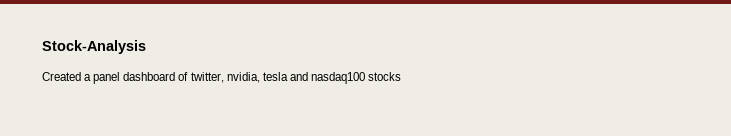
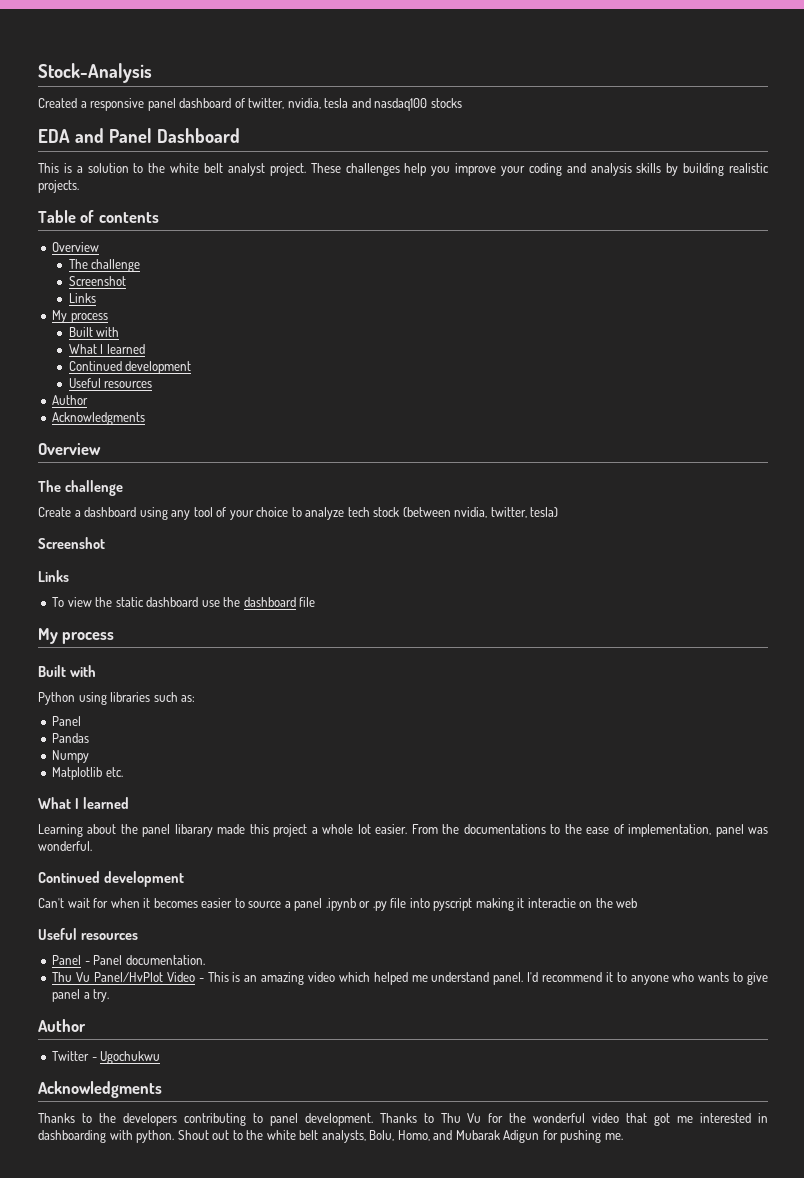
(92, 77) none -> [90,98,145,111] responsive
(402, 76) none -> [38,128,240,143] [38,163,770,176] [38,180,79,193] [38,210,159,223] [52,242,100,252] [68,259,141,272] [68,276,126,286] [68,293,96,303] [52,310,108,323] [68,327,120,337] [68,344,145,354] [68,361,192,374] [68,378,153,388] [52,395,89,405] [52,412,146,425] [38,443,101,455] [38,480,123,496] [38,507,559,520] [38,537,105,549] [38,570,69,582] [52,597,316,607] [38,628,115,644] [38,665,96,677] [38,692,196,705] [52,716,82,726] [52,733,90,743] [52,750,90,763] [52,767,123,780] [38,797,129,809] [38,824,769,837] [38,841,92,851] [38,871,184,887] [38,898,638,911] [38,928,138,940] [52,955,205,965] [52,972,769,985] [52,989,110,1002] [38,1019,86,1032] [52,1051,161,1064] [38,1081,162,1098] [38,1113,769,1126] [38,1130,623,1143] // EDA and Panel Dashboard // This is a solution to the white belt analyst project. These challenges help you improve your coding and analysis skills by building realistic projects. // Table of contents // Overview // The challenge // Screenshot // Links // My process // Built with // What I learned // Continued development // Useful resources // Author // Acknowledgments // Overview // The challenge // Create a dashboard using any tool of your choice to analyze tech stock (between nvidia, twitter, tesla) // Screenshot // Links // To view the static dashboard use the dashboard file // My process // Built with // Python using libraries such as: // Panel // Pandas // Numpy // Matplotlib etc. // What I learned // Learning about the panel libarary made this project a whole lot easier. From the documentations to the ease of implementation, panel was wonderful. // Continued development // Can't wait for when it becomes easier to source a panel .ipynb or .py file into pyscript making it interactie on the web // Useful resources // Panel - Panel documentation. // Thu Vu Panel/HvPlot Video - This is an amazing video which helped me understand panel. I'd recommend it to anyone who wants to give panel a try. // Author // Twitter - Ugochukwu // Acknowledgments // Thanks to the developers contributing to panel development. Thanks to Thu Vu for the wonderful video that got me interested in dashboarding with python. Shout out to the white belt analysts, Bolu, Homo, and Mubarak Adigun for pushing me.

